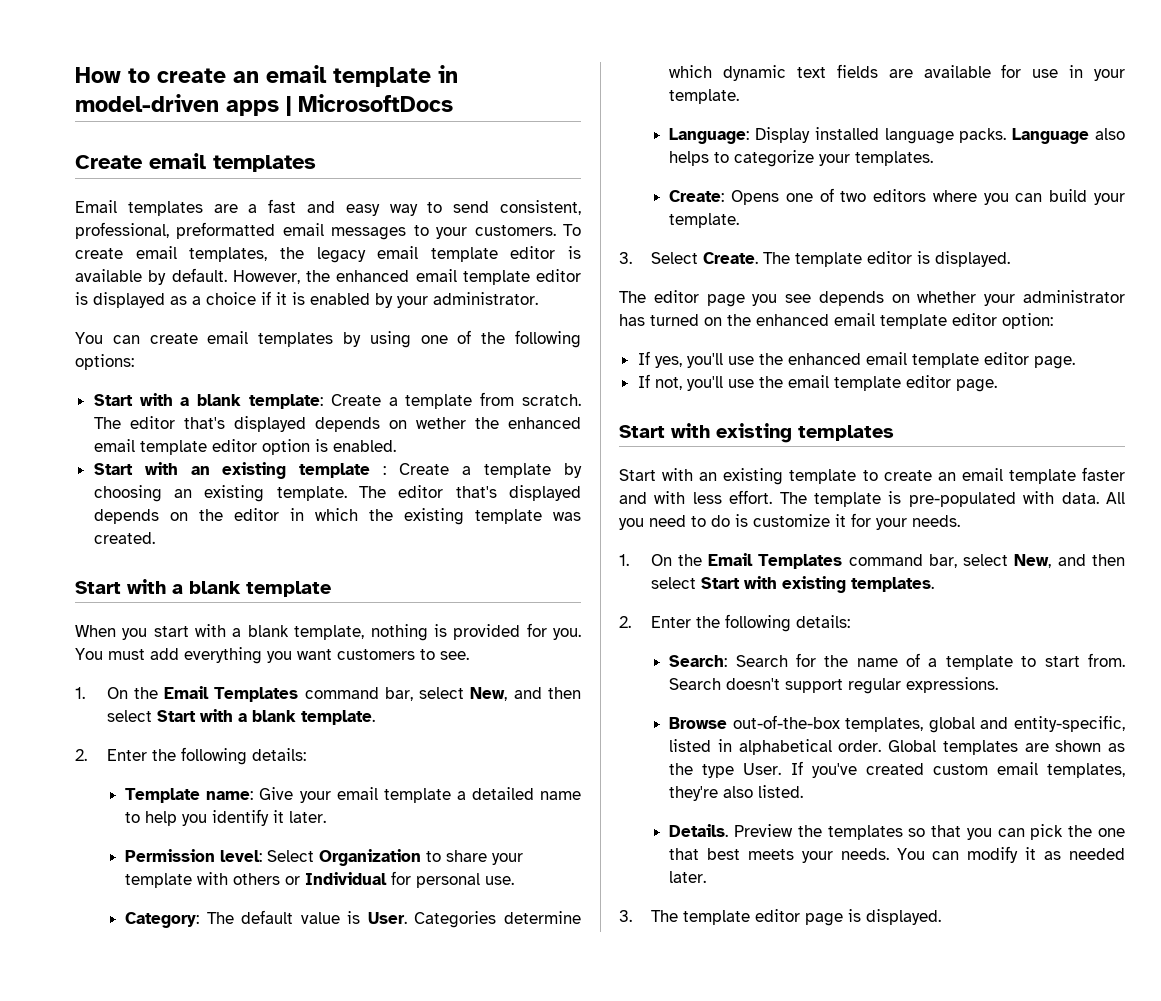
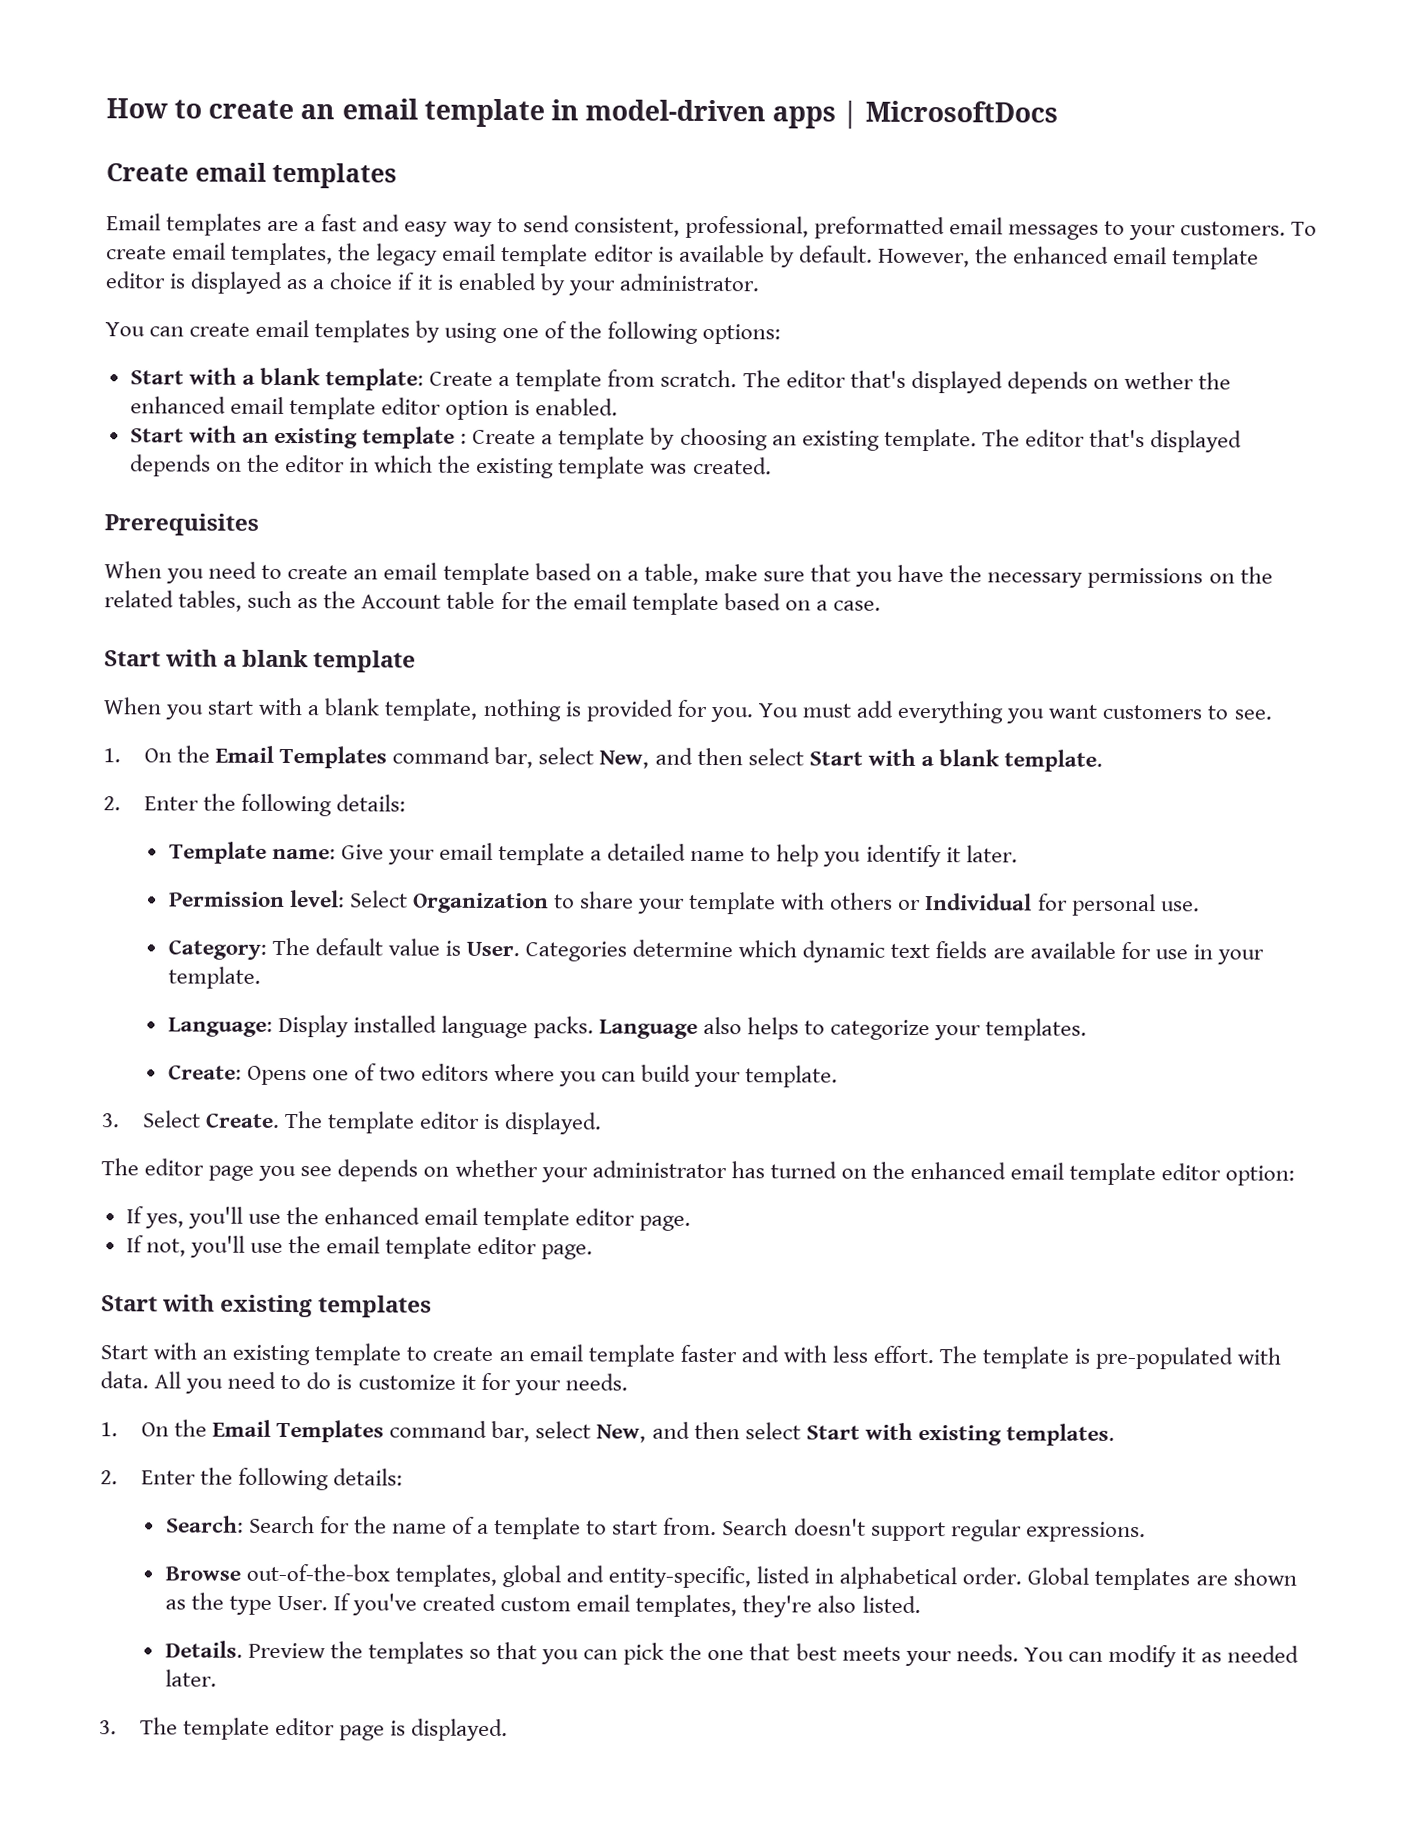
(155, 538) none -> [104,513,259,536] [104,561,1273,589] [104,590,882,616] // Prerequisites // When you need to create an email template based on a table, make sure that you have the necessary permissions on the related tables, such as the Account table for the email template based on a case.

